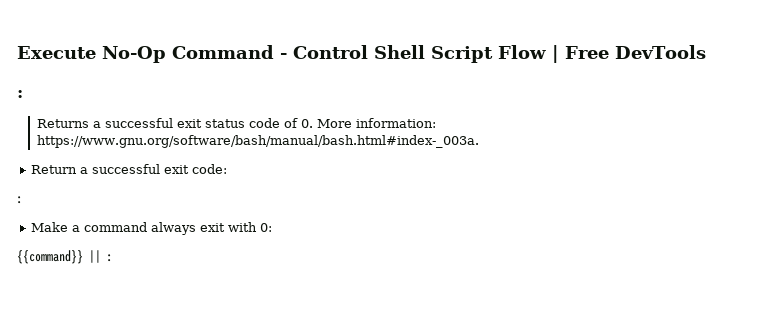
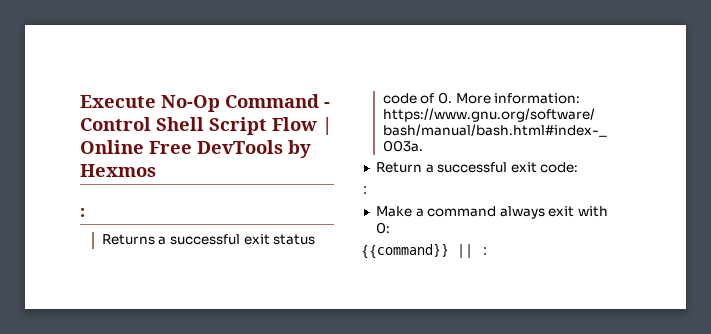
(559, 54) none -> [80,140,144,154] Online
(706, 52) none -> [288,140,311,158] [80,164,156,177] by Hexmos

